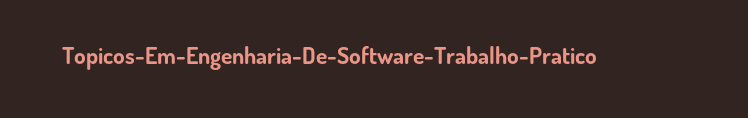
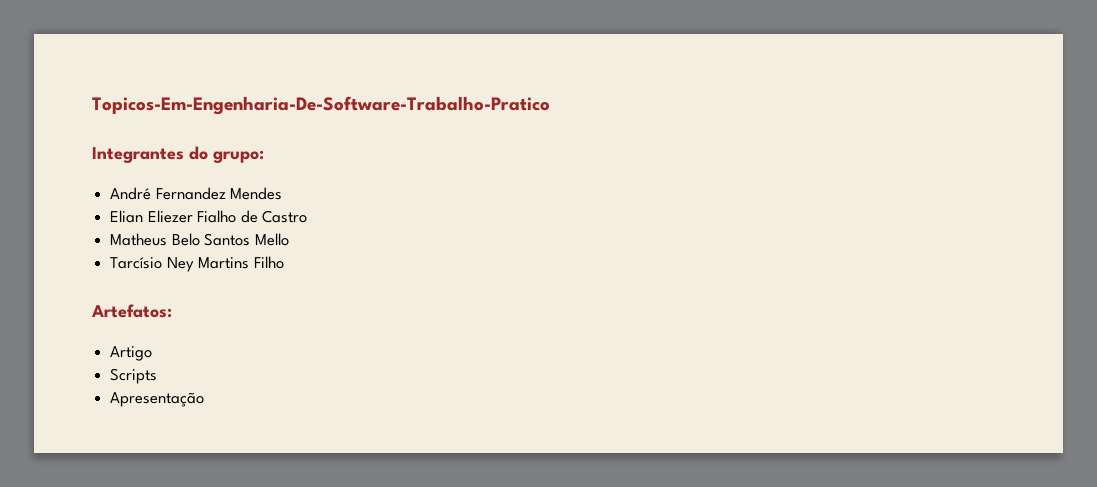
(597, 58) none -> [92,146,264,163] [110,187,283,200] [110,210,307,223] [110,233,289,246] [110,256,284,272] [91,304,172,318] [110,346,153,361] [110,368,158,384] [110,392,205,407] // Integrantes do grupo: // André Fernandez Mendes // Elian Eliezer Fialho de Castro // Matheus Belo Santos Mello // Tarcísio Ney Martins Filho // Artefatos: // Artigo // Scripts // Apresentação

